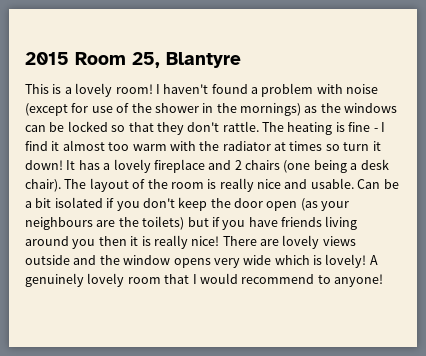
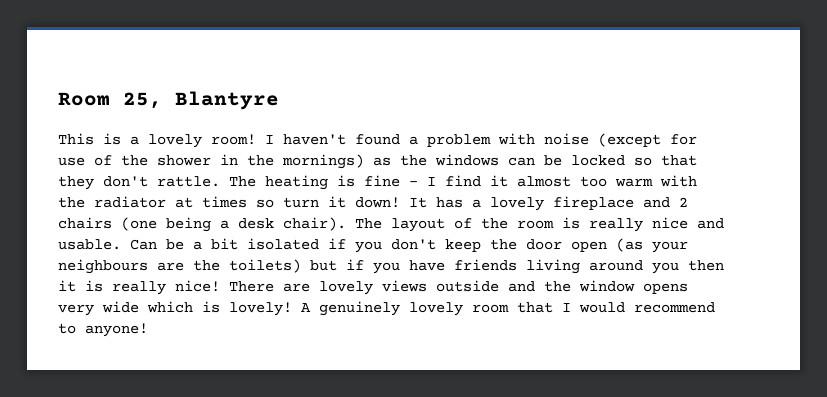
[25,52,69,65] 2015 -> (58, 99) none

